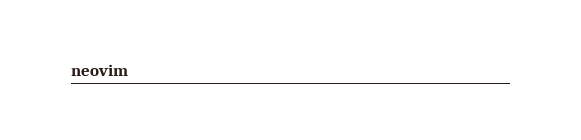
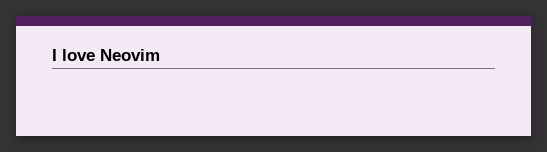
[71,64,128,76] neovim -> [52,49,160,61] I love Neovim

